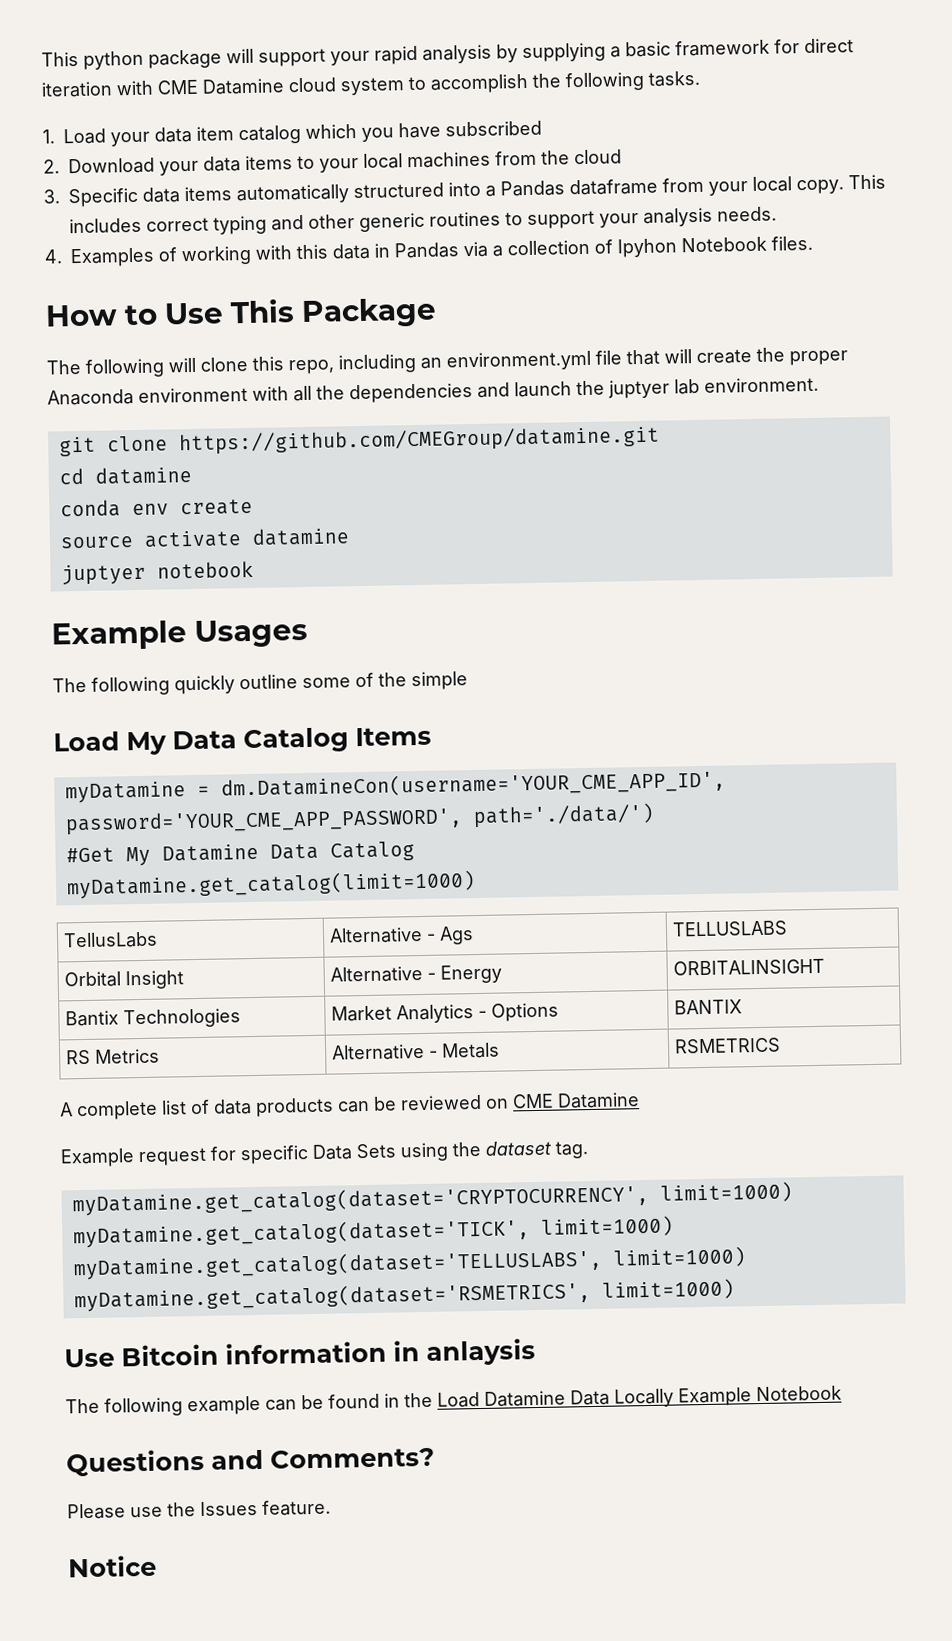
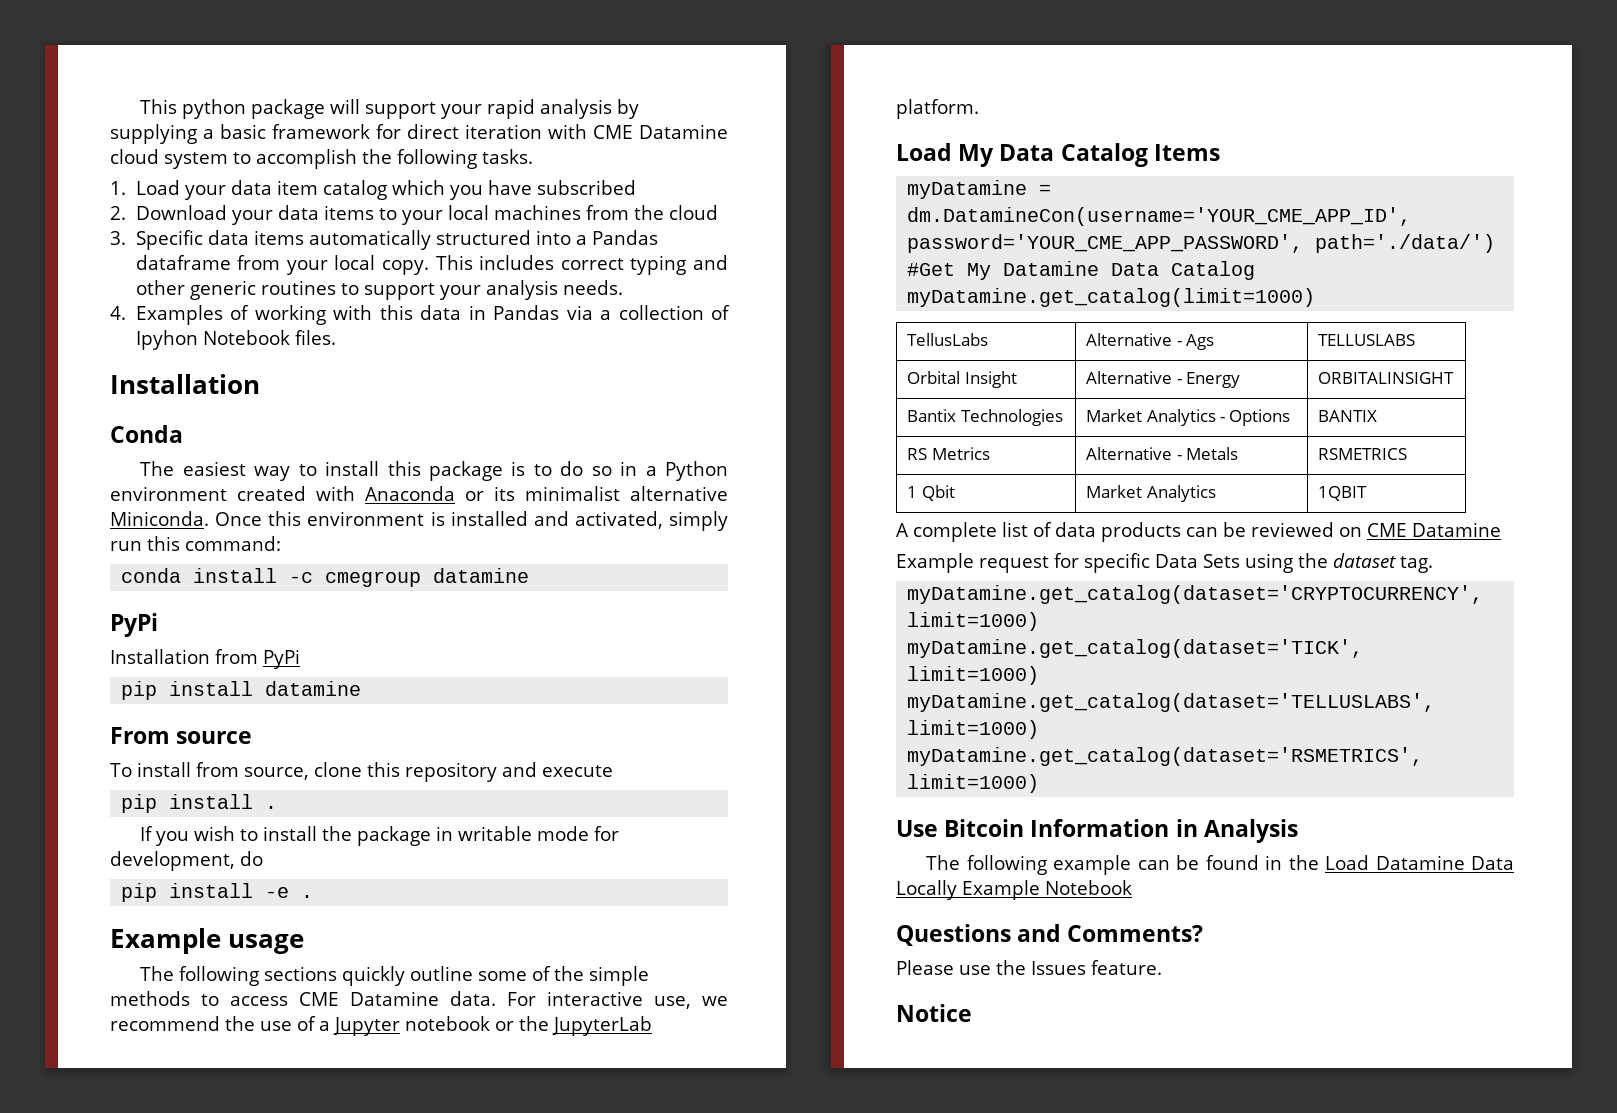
[45,297,437,329] [46,347,848,378] [47,376,819,406] [58,425,660,457] [58,466,192,485] [59,498,253,518] [59,527,350,549] [60,560,254,586] [51,618,308,651] [52,676,170,696] How to Use This Package // The following will clone this repo, including an environment.yml file that will create the proper Anaconda environment with all the dependencies and launch the juptyer lab environment. // git clone https://github.com/CMEGroup/datamine.git // cd datamine // conda env create // source activate datamine // juptyer notebook // Example Usages // The following -> [110,374,260,394] [110,425,183,443] [140,461,728,481] [110,486,728,501] [110,511,728,531] [110,536,281,551] [121,568,530,587] [110,613,158,637] [110,649,300,669] [121,681,362,700] [110,727,253,744] [110,762,613,782] [121,794,278,813] [140,826,620,846] [110,851,263,871] [121,883,314,902] [110,928,305,954] [140,966,338,986] Installation // Conda // The easiest way to install this package is to do so in a Python environment created with Anaconda or its minimalist alternative Miniconda. Once this environment is installed and activated, simply run this command: // conda install -c cmegroup datamine // PyPi // Installation from PyPi // pip install datamine // From source // To install from source, clone this repository and execute // pip install . // If you wish to install the package in writable mode for development, do // pip install -e . // Example usage // The following sections
(468, 681) none -> [110,991,728,1009] [110,1016,652,1036] [896,99,979,119] methods to access CME Datamine data. For interactive use, we recommend the use of a Jupyter notebook or the JupyterLab platform.
(782, 1045) none -> [907,485,955,501] [1086,485,1216,502] [1318,486,1368,501] // 1 Qbit | Market Analytics | 1QBIT
[225,1338,536,1366] information in anlaysis -> [1030,819,1298,843] Information in Analysis

